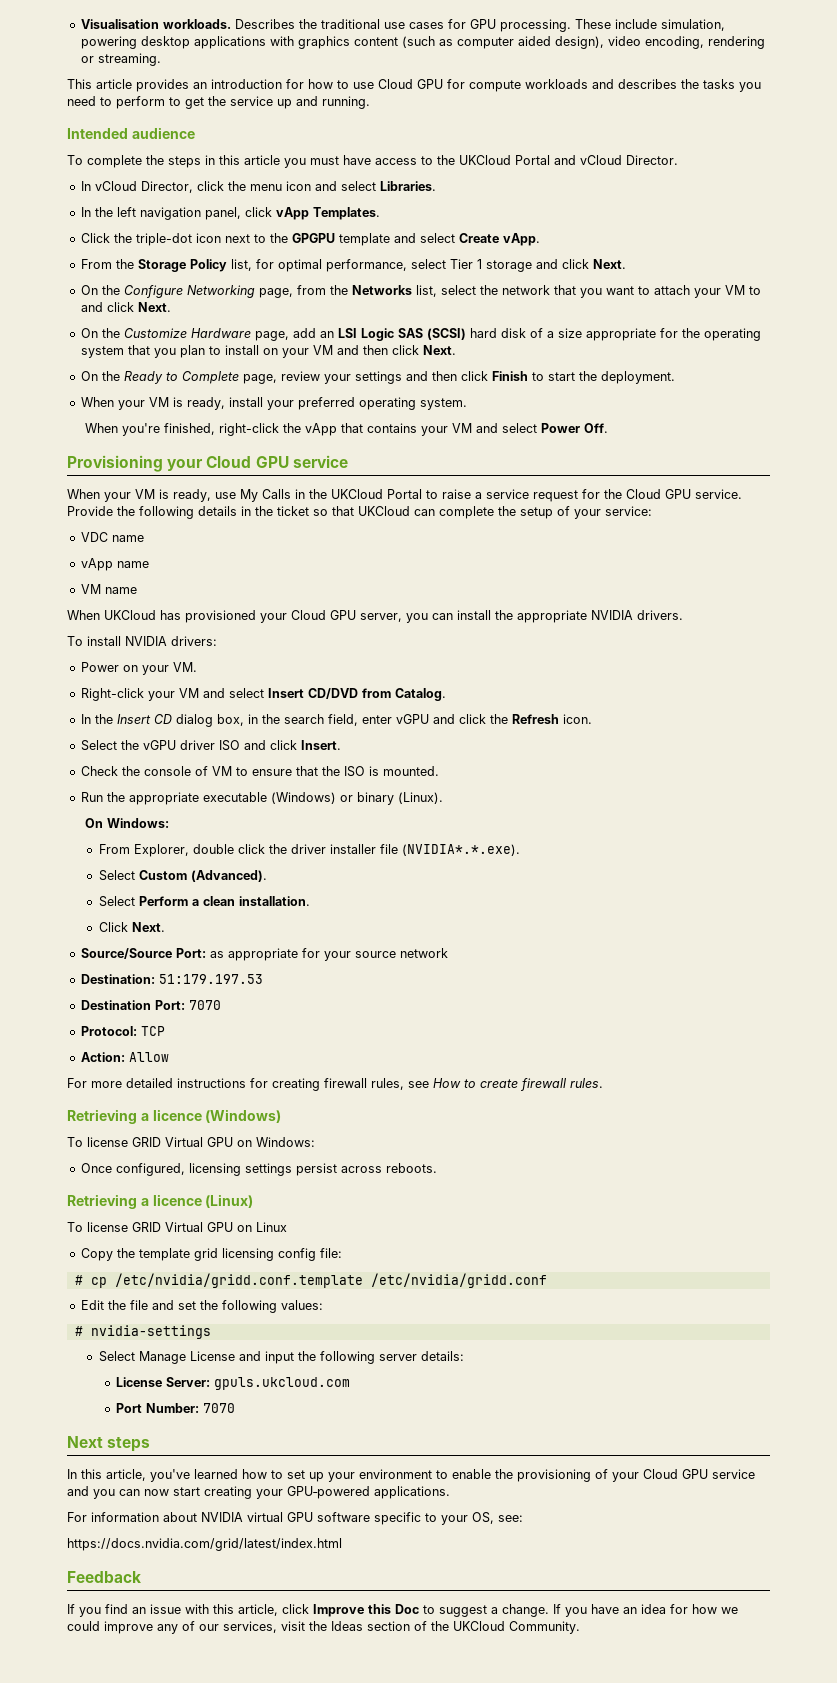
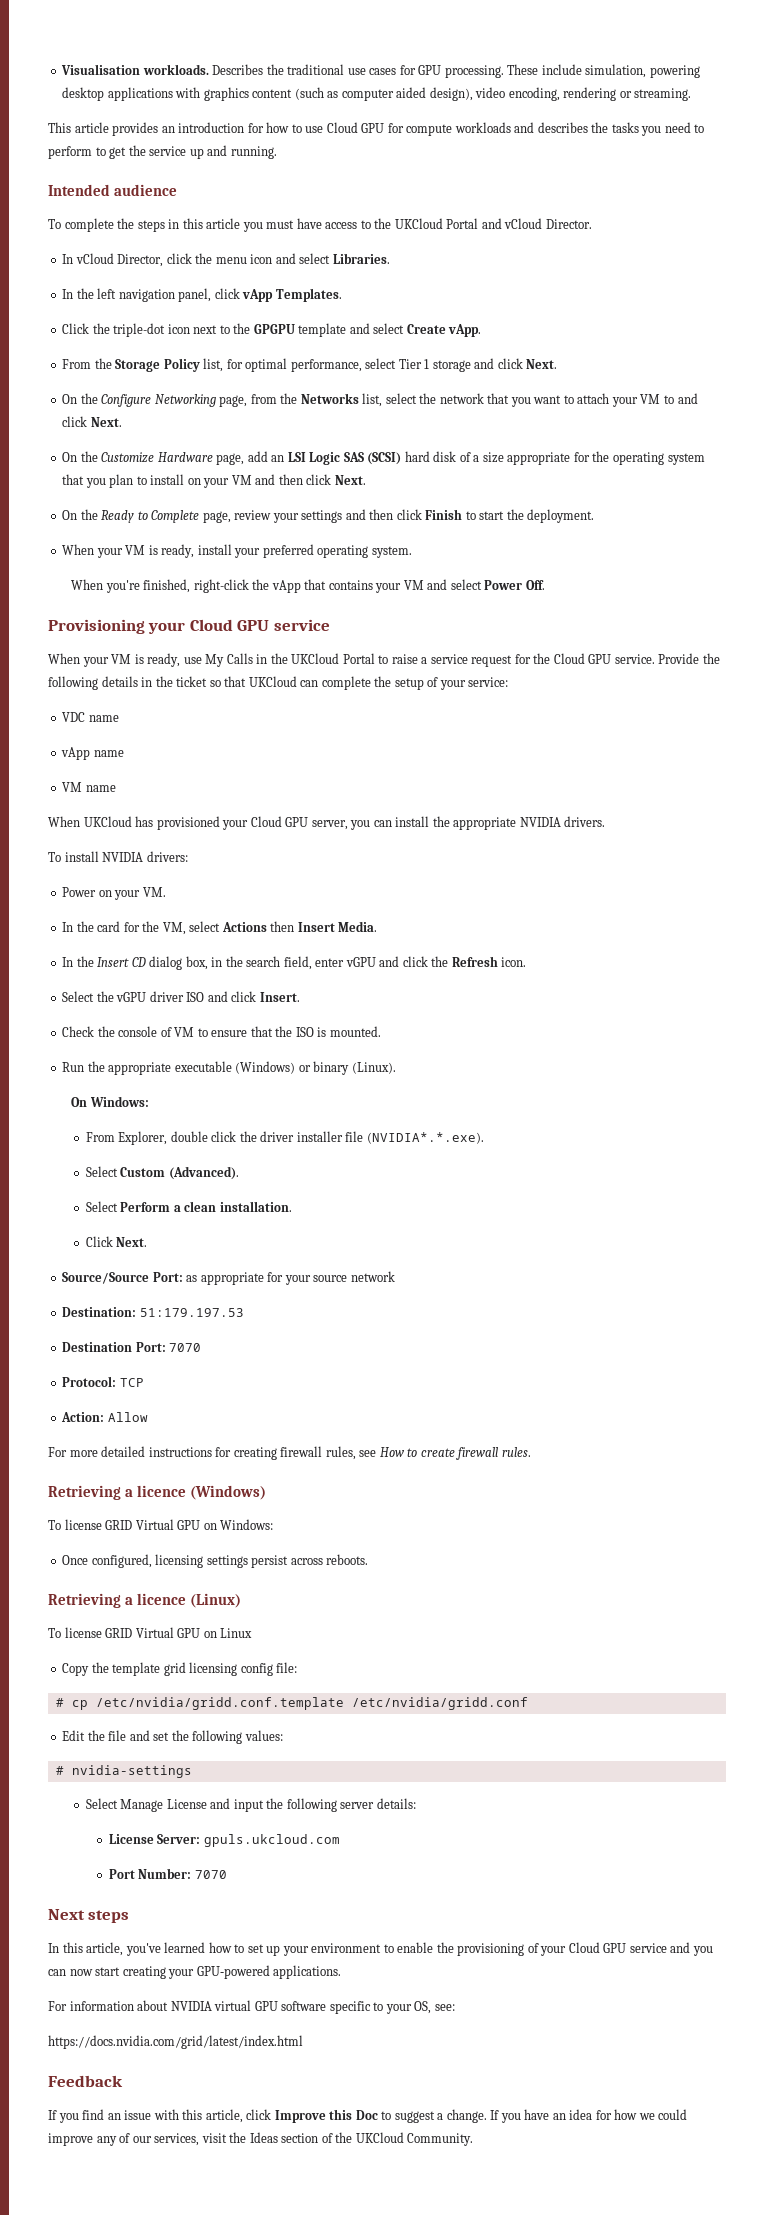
[80,688,446,701] Right-click your VM and select Insert CD/DVD from Catalog. -> [62,921,378,935] In the card for the VM, select Actions then Insert Media.

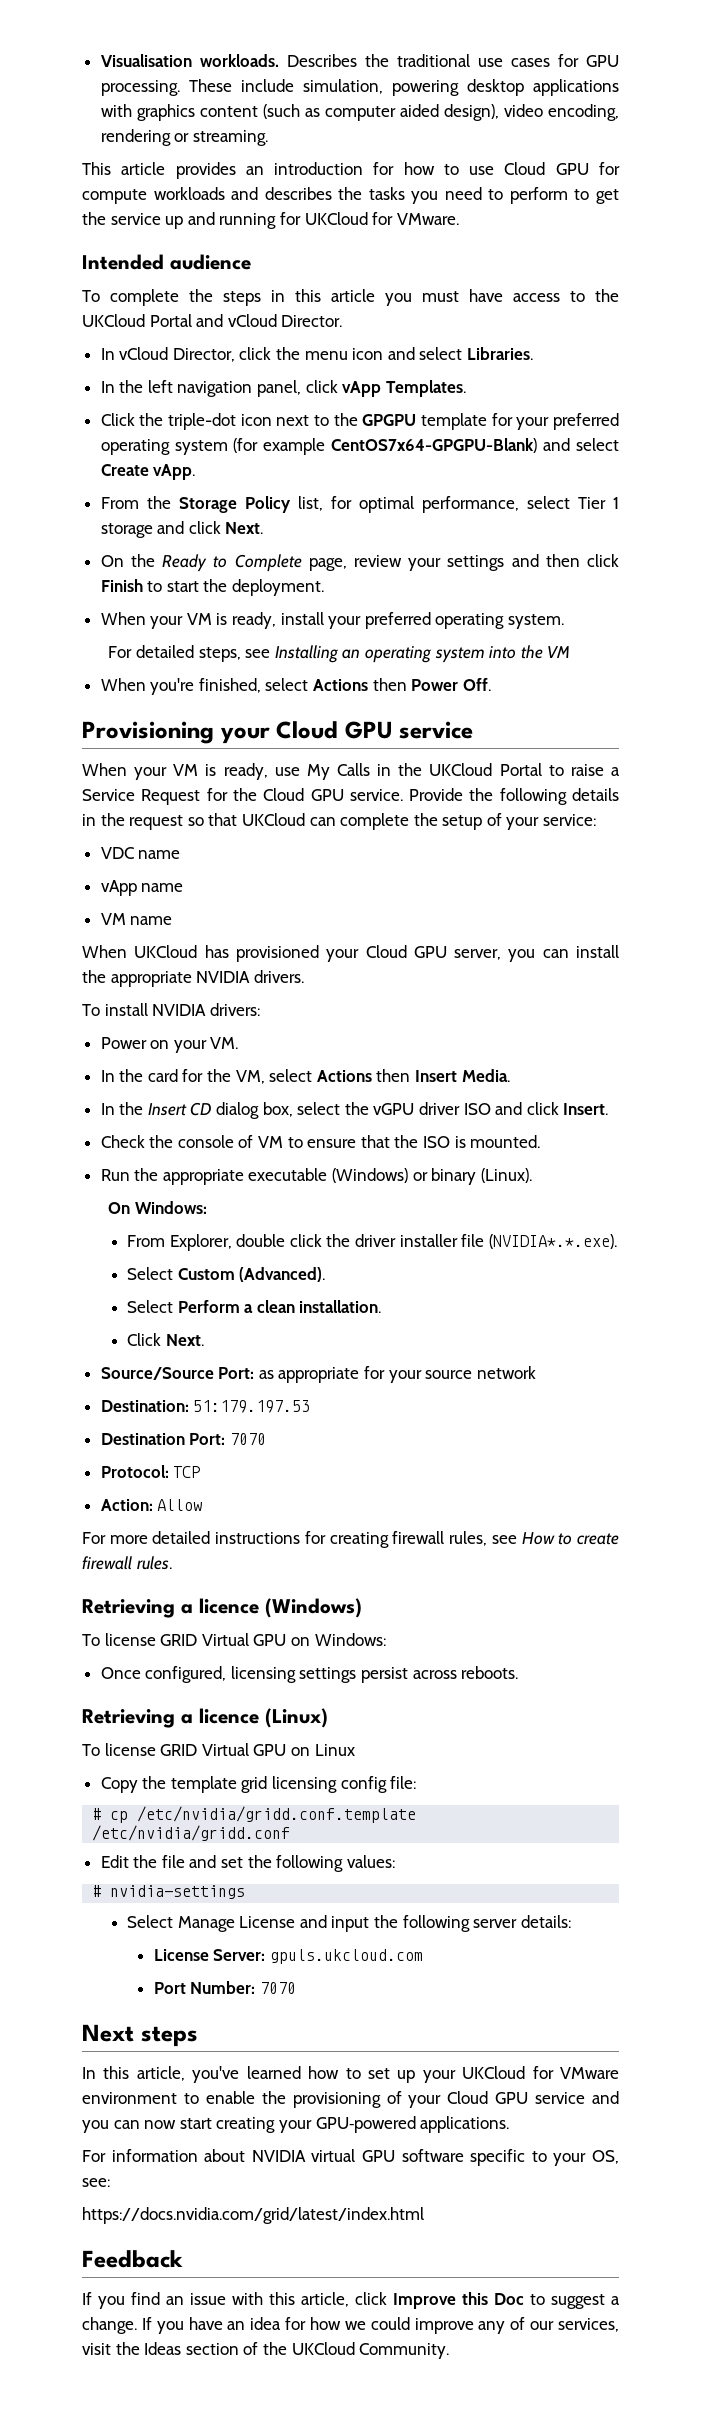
[230,146,277,159] running. -> [219,212,459,229] running for UKCloud for VMware.
(347, 330) none -> [491,413,619,430] [100,438,538,455] for your preferred operating system (for example CentOS7x64-GPGPU-Blank)
[62,393,698,407] [62,416,122,427] [62,451,705,465] [62,474,366,488] // On the Configure Networking page, from the Networks list, select the network that you want to attach your VM to and click Next. // On the Customize Hardware page, add an LSI Logic SAS (SCSI) hard disk of a size appropriate for the operating system that you plan to install on your VM and then click Next. -> (264, 528) none
[71,579,482,593] When you're finished, right-click the vApp that contains your VM and select -> [108,645,571,663] [100,678,407,695] For detailed steps, see Installing an operating system into the VM // When you're finished, select Actions then
[430,654,513,667] service request -> [82,789,201,805] Service Request
[176,676,208,687] ticket -> [129,815,184,830] request
[211,956,527,970] [62,991,95,1002] in the search field, enter vGPU and click the Refresh icon. // Select -> [297,1102,341,1115] select
(309, 1951) none -> [462,2066,620,2079] UKCloud for VMware

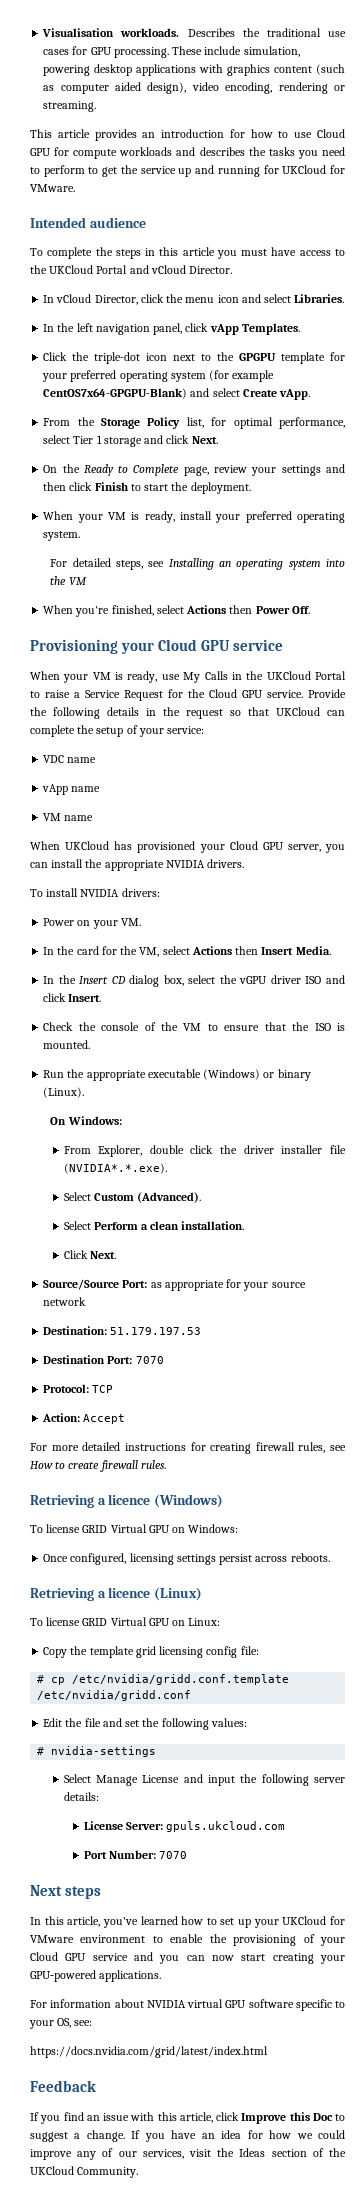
(254, 1141) none -> [160,1022,178,1031] the
[193,1400,311,1413] 51:179.197.53 -> [110,1327,202,1335] 51.179.197.53
[157,1499,203,1511] Allow -> [83,1414,126,1424] Accept
[314,1744,355,1756] Linux -> [188,1618,221,1626] Linux:

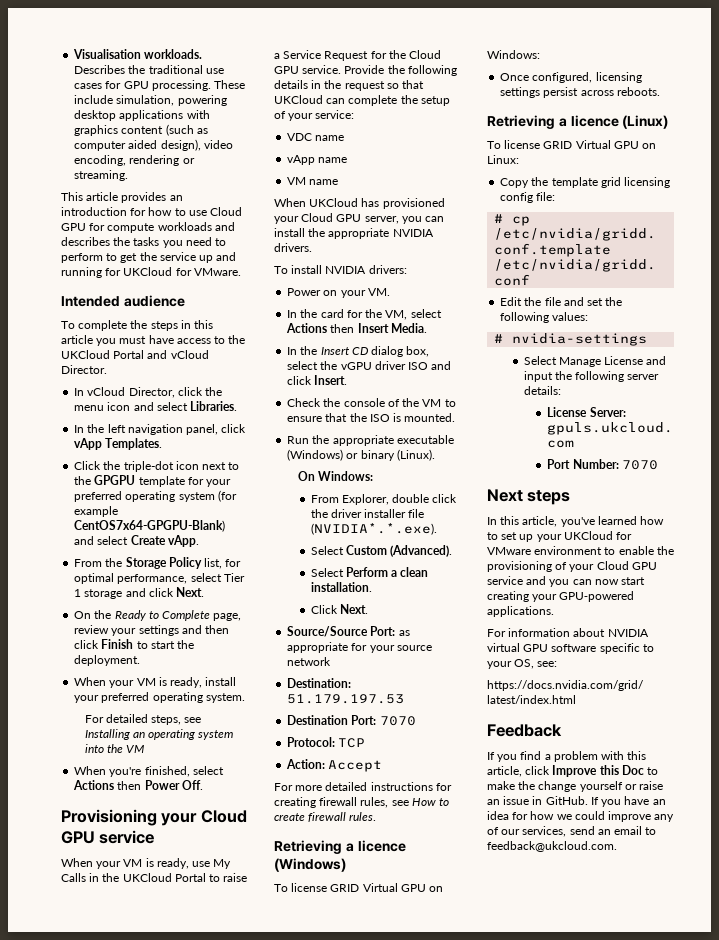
[86,2113,129,2121] an issue -> [544,751,598,762] a problem
[30,2130,125,2142] suggest a change. -> [487,781,664,792] [487,796,588,805] make the change yourself or raise an issue in GitHub.
[189,2148,346,2157] [30,2166,139,2178] visit the Ideas section of the UKCloud Community. -> [569,826,657,835] [487,841,617,852] send an email to feedback@ukcloud.com.

